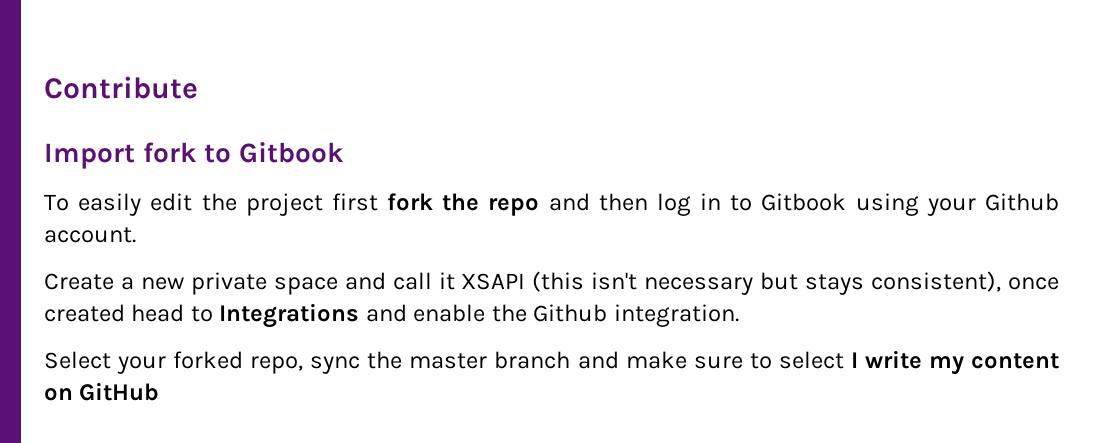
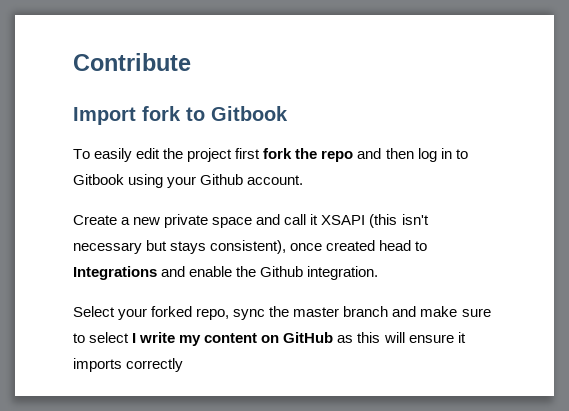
(160, 391) none -> [337,332,466,343] [73,358,184,372] as this will ensure it imports correctly

